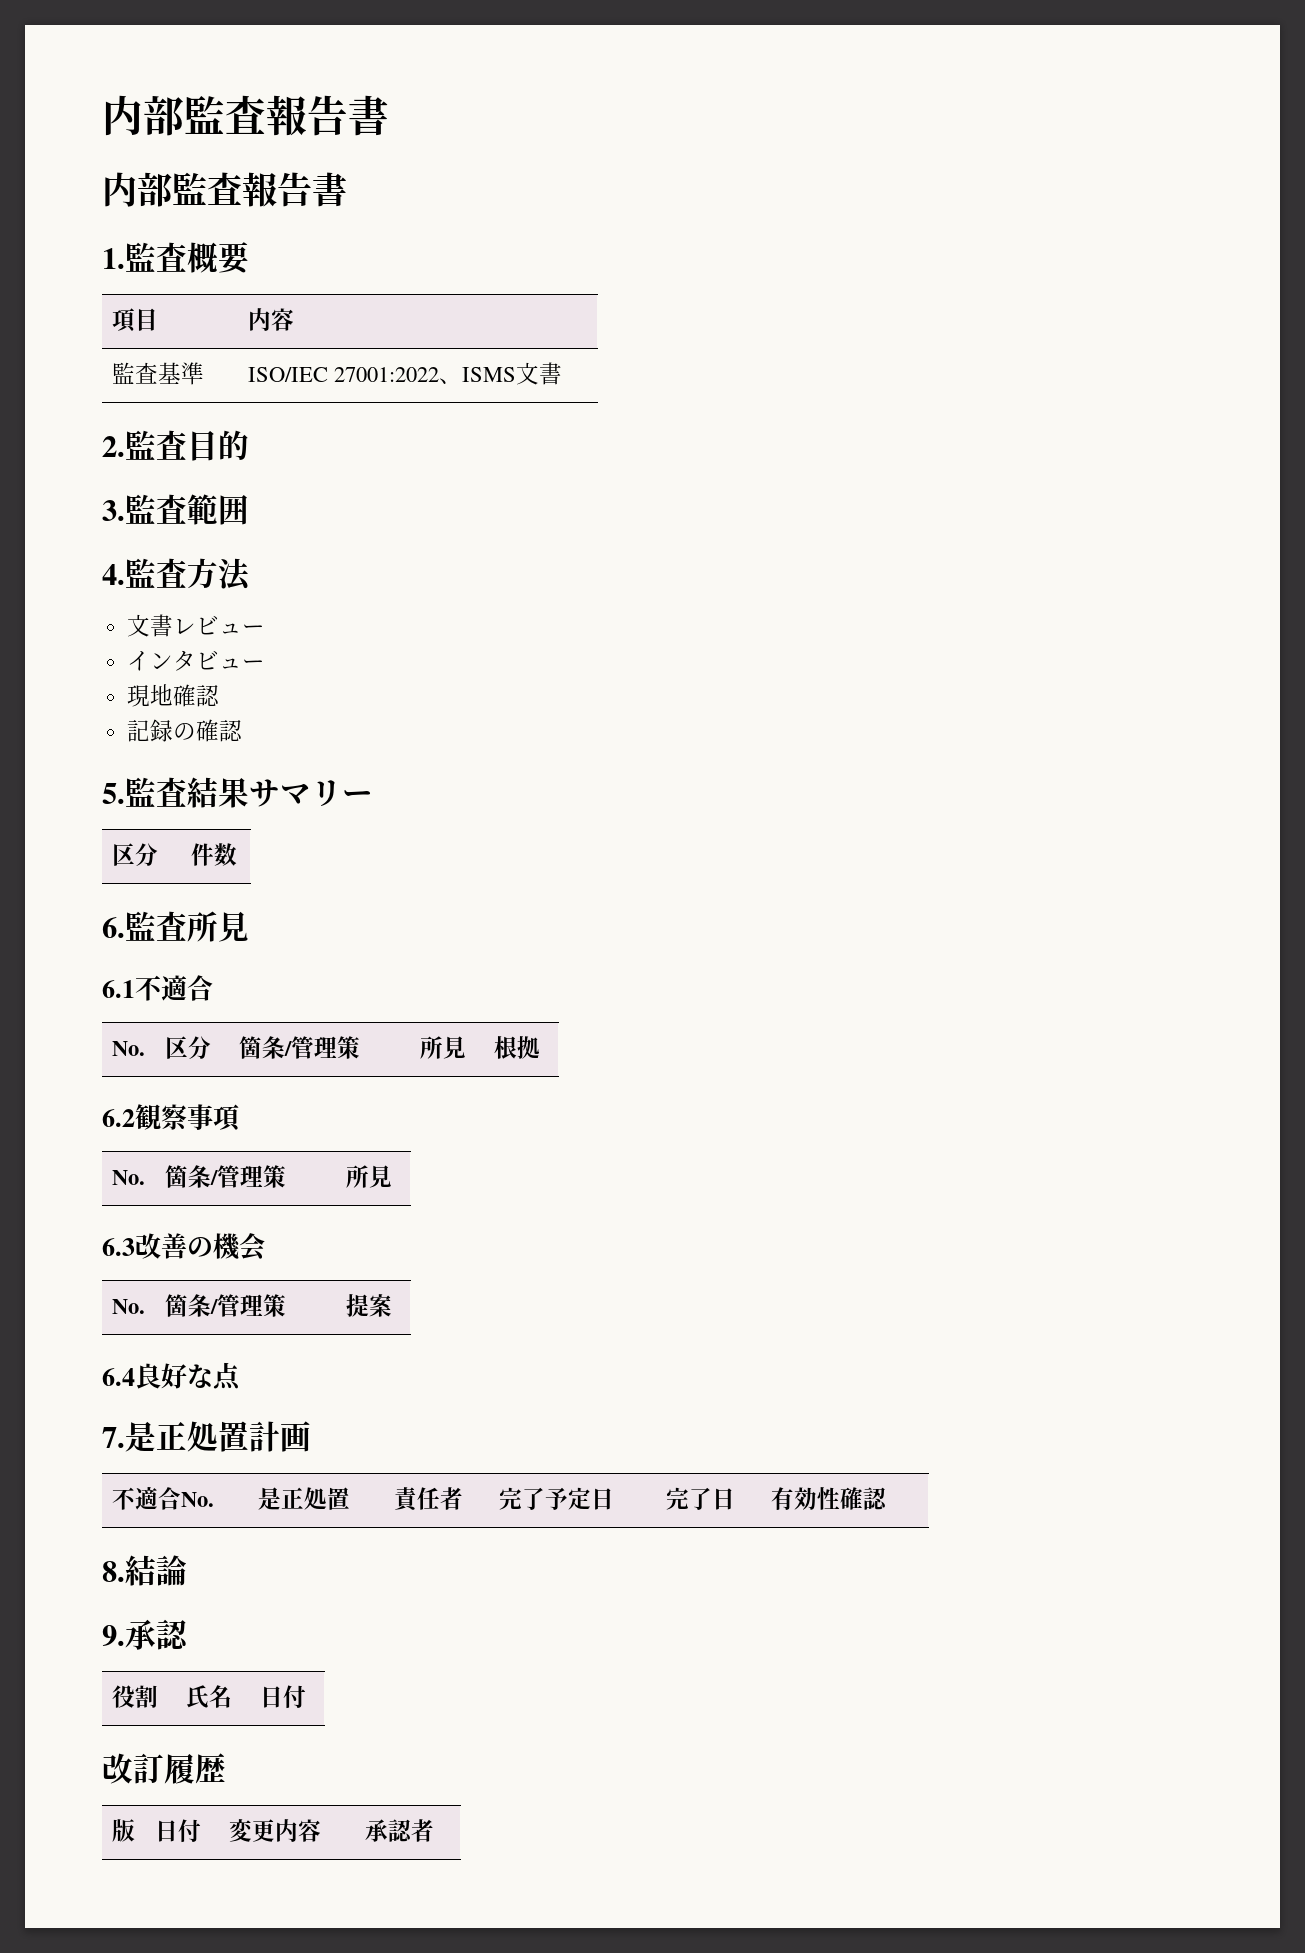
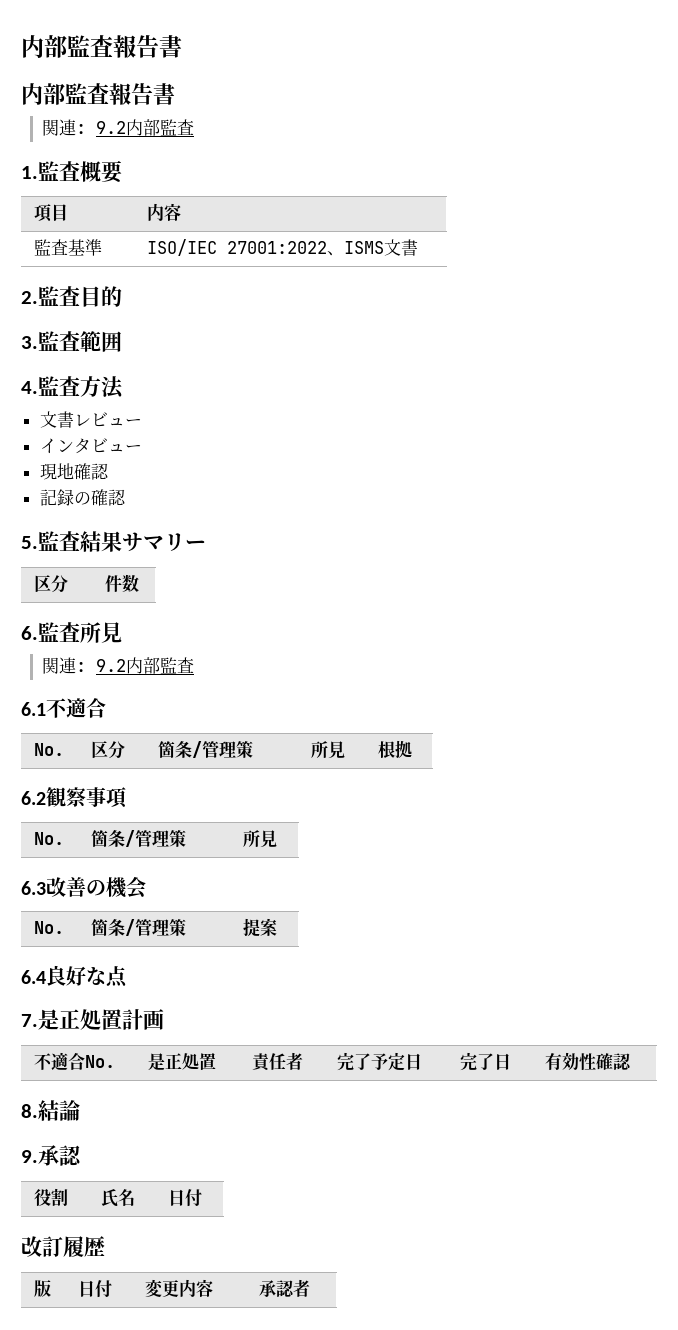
(347, 189) none -> [42,119,195,136] // 関連: 9.2内部監査
(249, 926) none -> [42,657,195,674] // 関連: 9.2内部監査

